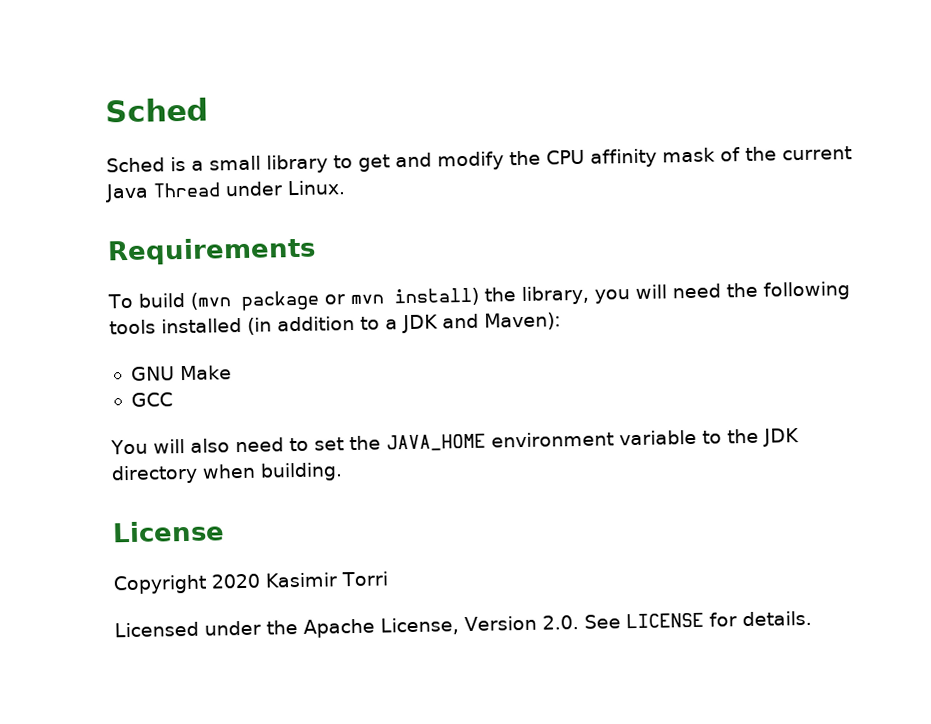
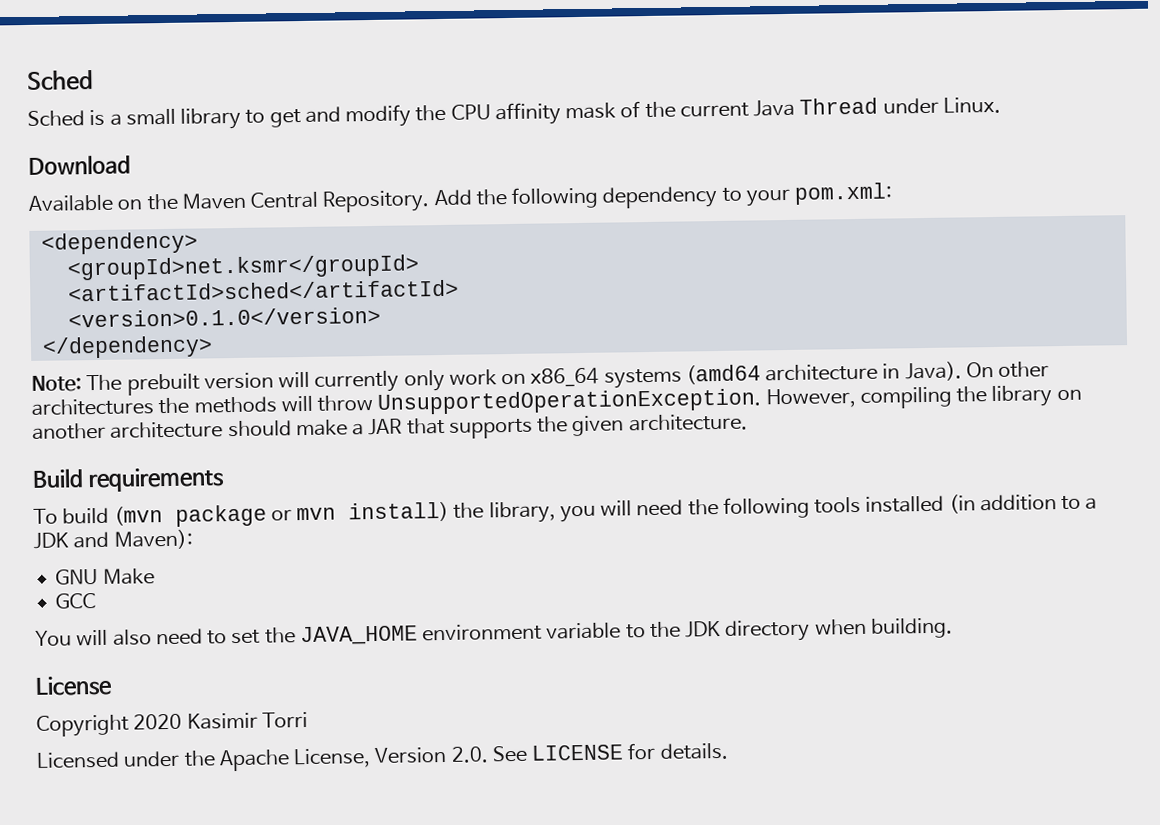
[107,236,316,266] Requirements -> [28,154,131,175] [28,182,894,213] [40,231,198,255] [66,254,419,281] [67,279,459,302] [67,306,381,328] [41,335,213,359] [31,361,1050,396] [31,385,1082,416] [32,413,748,440] [32,467,225,493] Download // Available on the Maven Central Repository. Add the following dependency to your pom.xml: // <dependency> // <groupId>net.ksmr</groupId> // <artifactId>sched</artifactId> // <version>0.1.0</version> // </dependency> // Note: The prebuilt version will currently only work on x86_64 systems (amd64 architecture in Java). On other architectures the methods will throw UnsupportedOperationException. However, compiling the library on another architecture should make a JAR that supports the given architecture. // Build requirements

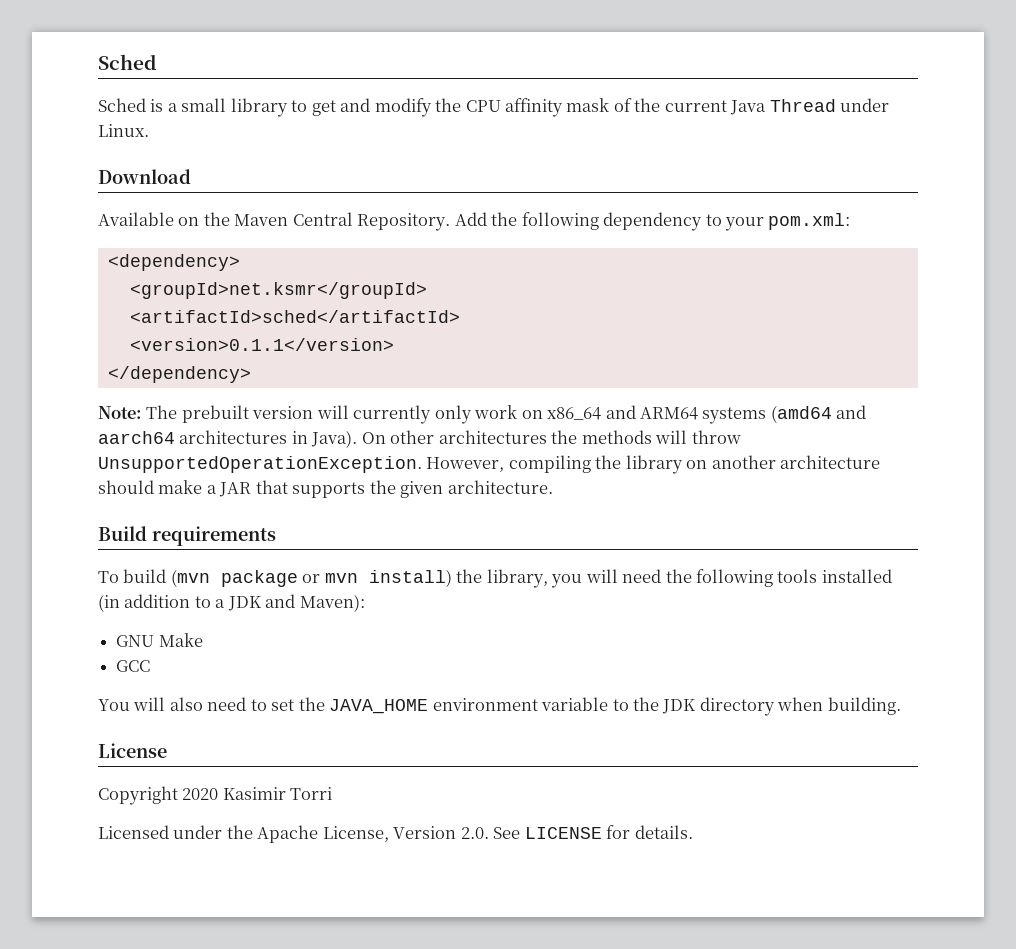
[67,306,381,328] <version>0.1.0</version> -> [129,338,394,351] <version>0.1.1</version>
[603,363,879,389] systems (amd64 architecture -> [605,405,867,424] [98,430,288,444] and ARM64 systems (amd64 and aarch64 architectures

